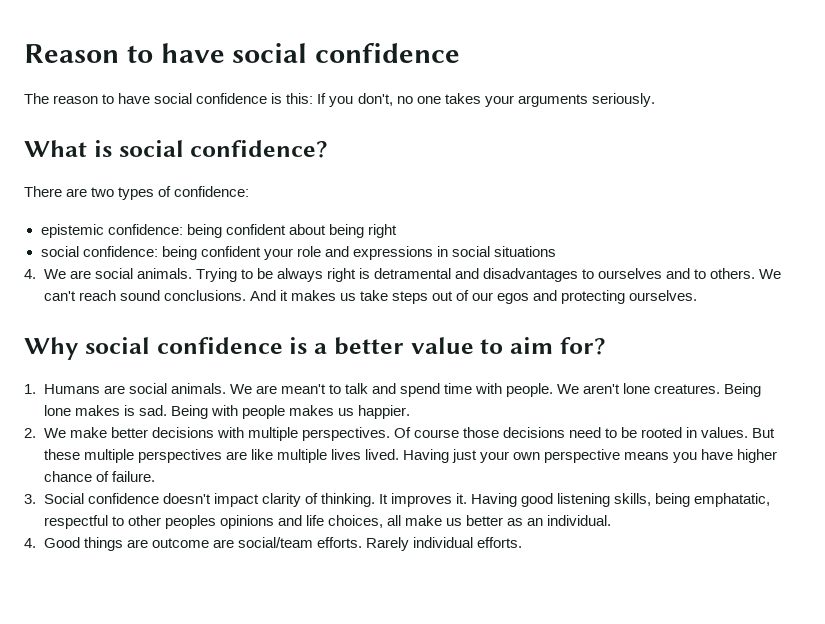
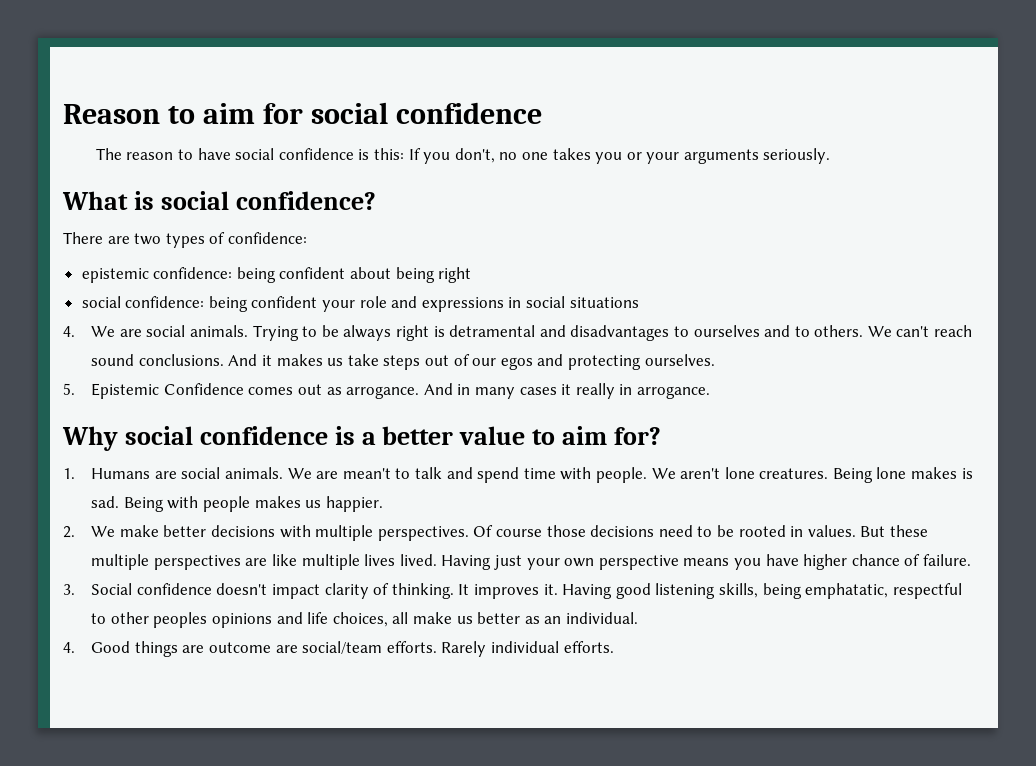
[160,43,225,63] have -> [202,103,303,124] aim for
(481, 98) none -> [595,152,642,164] you or
(698, 295) none -> [63,383,710,399] // 5. Epistemic Confidence comes out as arrogance. And in many cases it really in arrogance.

